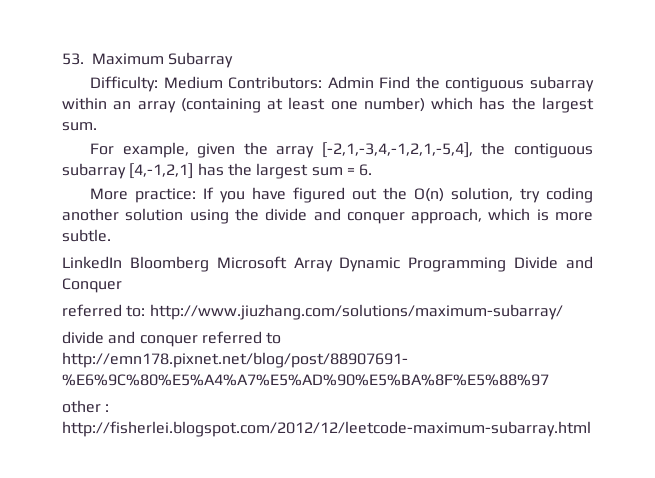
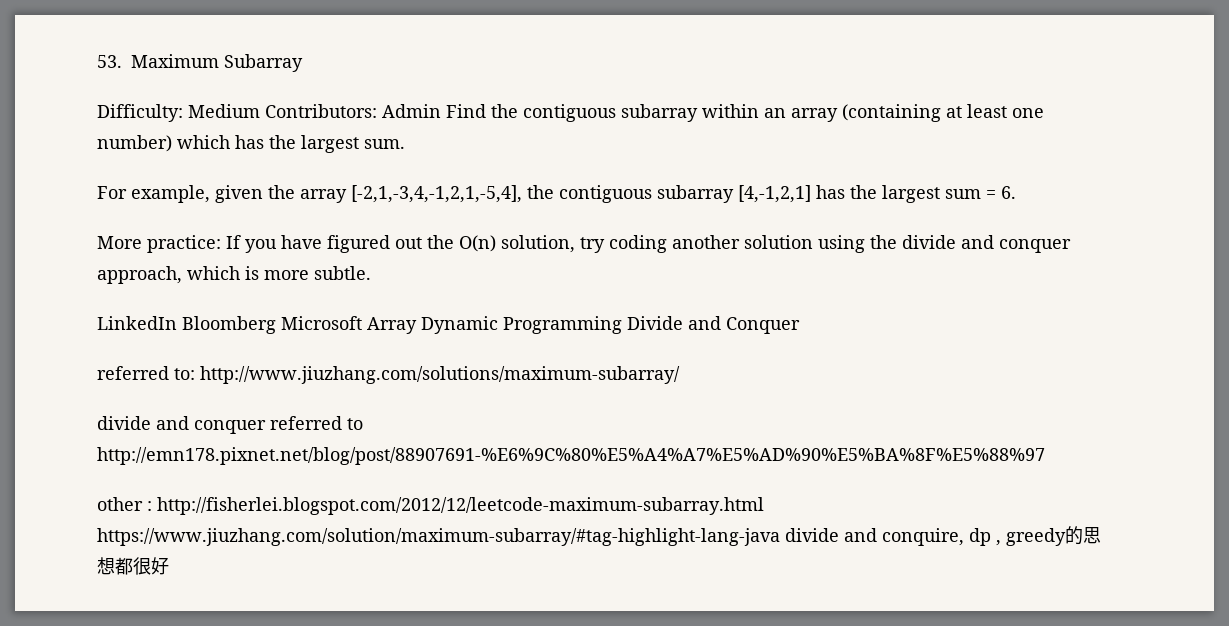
(591, 429) none -> [97,526,1101,546] [97,557,169,575] https://www.jiuzhang.com/solution/maximum-subarray/#tag-highlight-lang-java divide and conquire, dp , greedy的思想都很好

